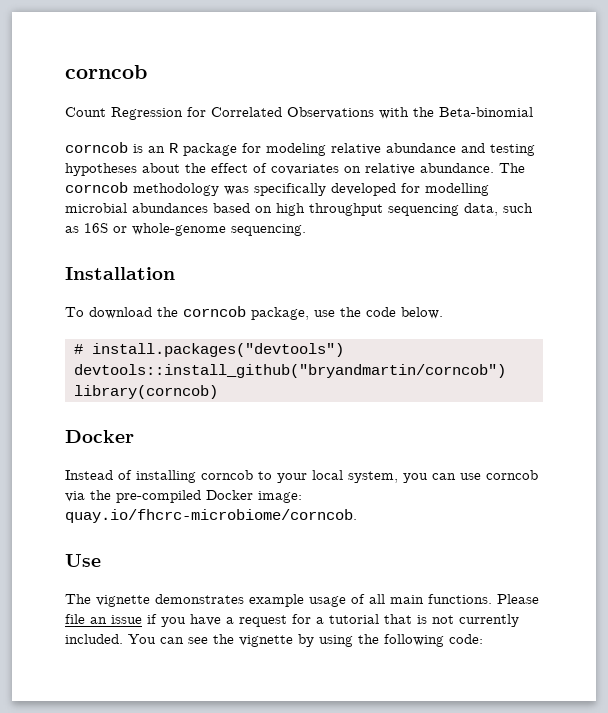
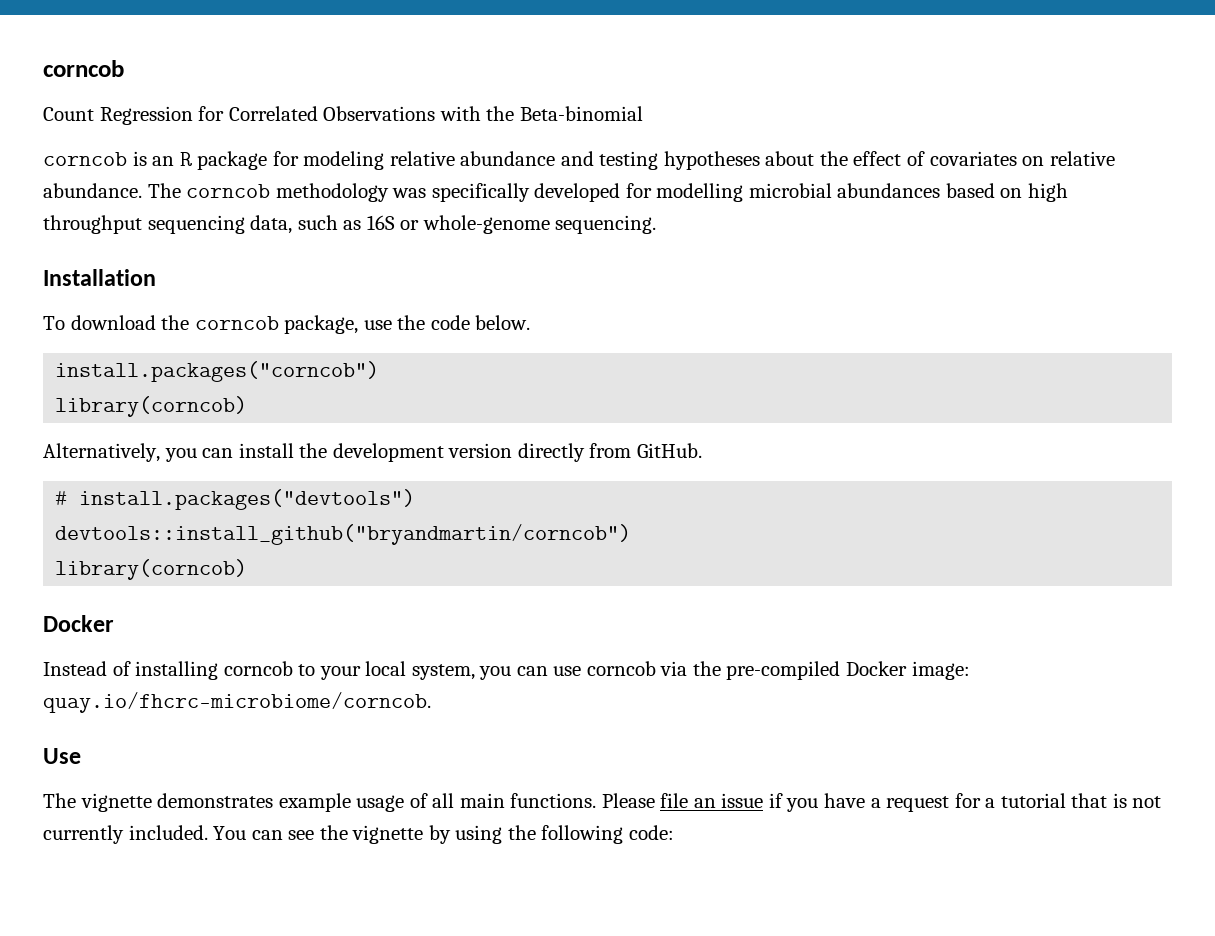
(443, 313) none -> [55,361,380,382] [55,396,248,417] [43,443,702,462] // install.packages("corncob") // library(corncob) // Alternatively, you can install the development version directly from GitHub.

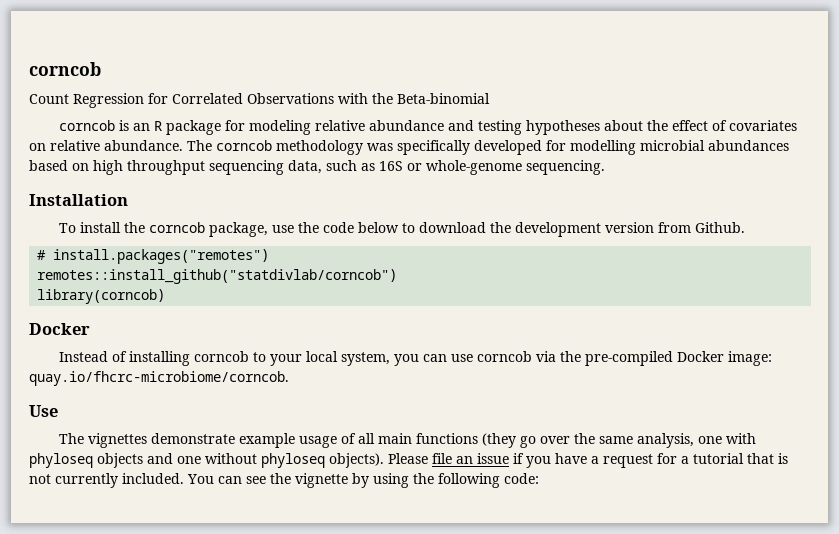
[70,315,156,330] download -> [80,222,122,233] install
[475,315,531,330] [55,361,380,382] [55,396,248,417] [43,443,702,462] below. // install.packages("corncob") // library(corncob) // Alternatively, you can install the development version directly from GitHub. -> [358,222,746,237] below to download the development version from Github.
[79,489,416,510] [55,524,632,545] install.packages("devtools") // devtools::install_github("bryandmartin/corncob") -> [53,249,270,264] [37,269,398,284] install.packages("remotes") // remotes::install_github("statdivlab/corncob")
[80,793,274,812] vignette demonstrates -> [88,433,236,448] vignettes demonstrate
[510,793,597,808] functions. -> [416,433,757,448] [29,453,384,468] functions (they go over the same analysis, one with phyloseq objects and one without phyloseq objects).

